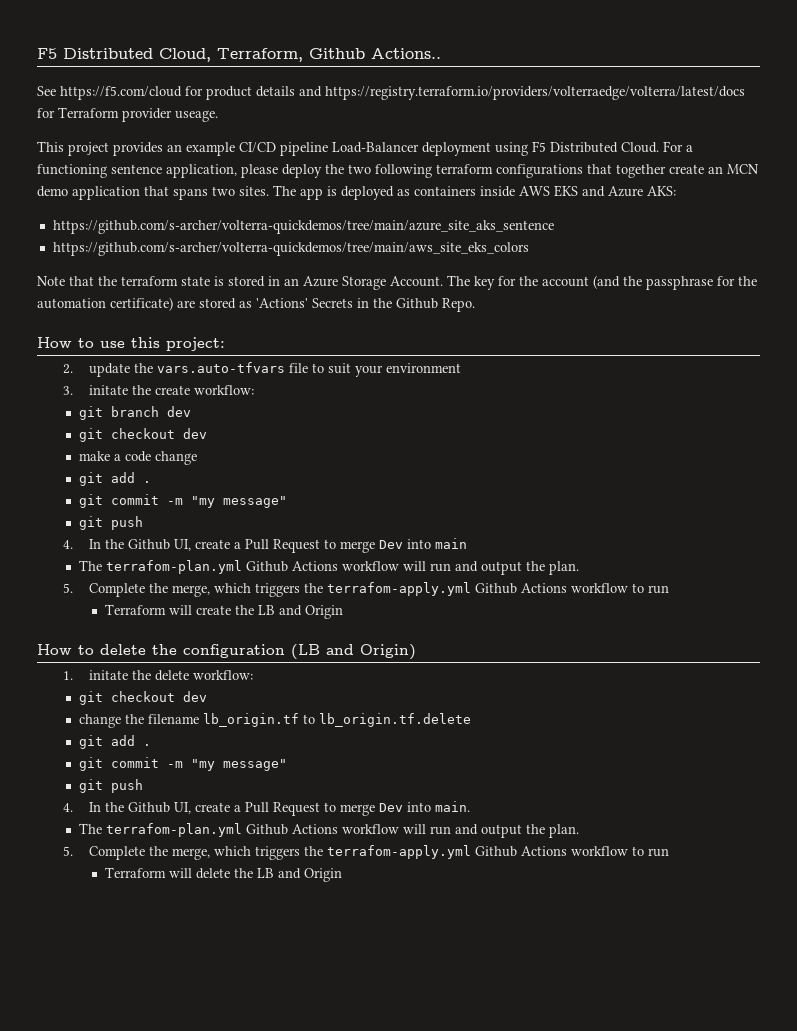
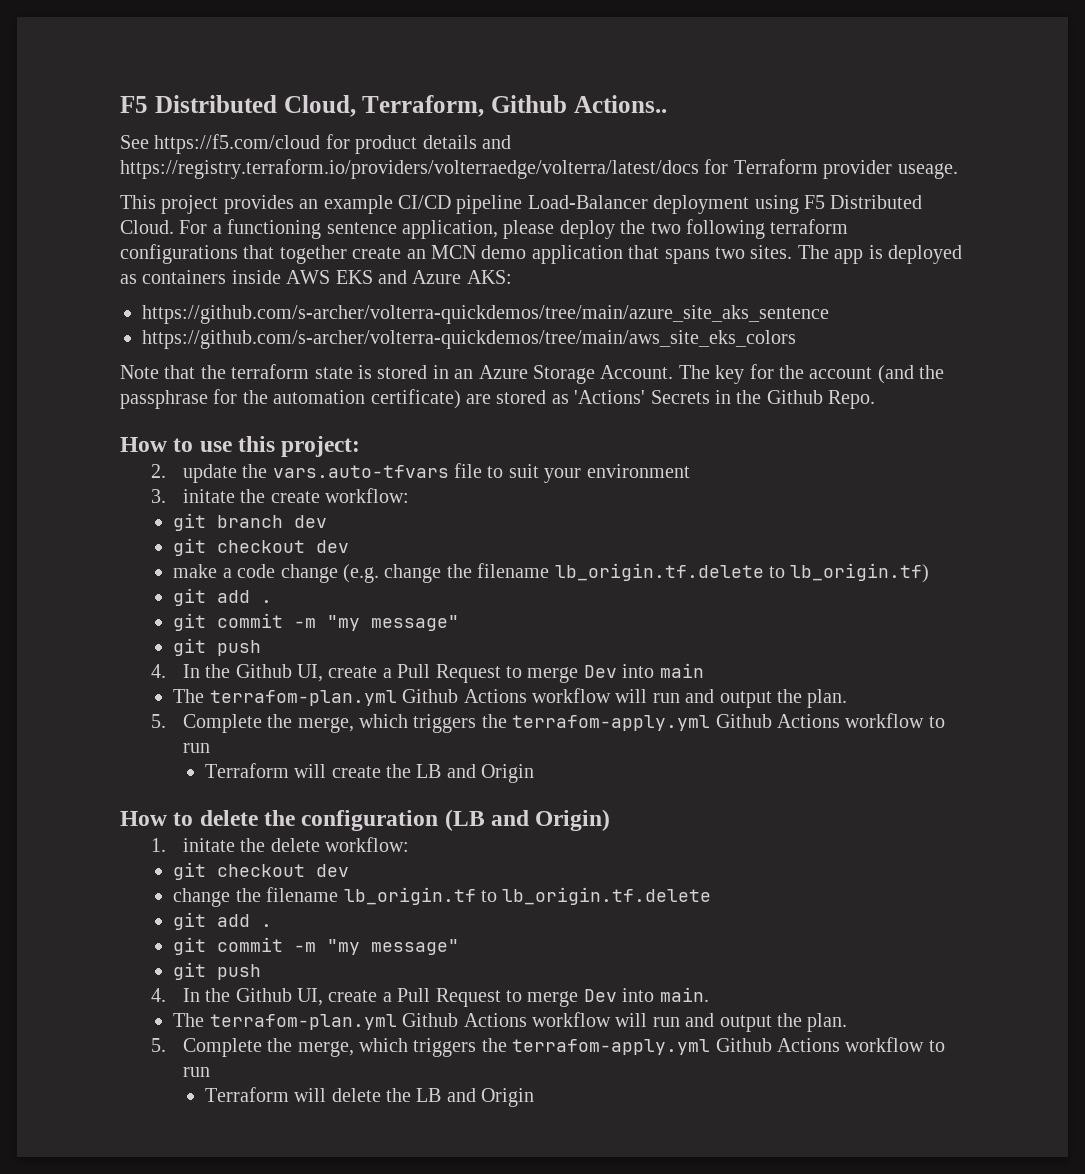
(198, 458) none -> [343,563,930,583] (e.g. change the filename lb_origin.tf.delete to lb_origin.tf)

